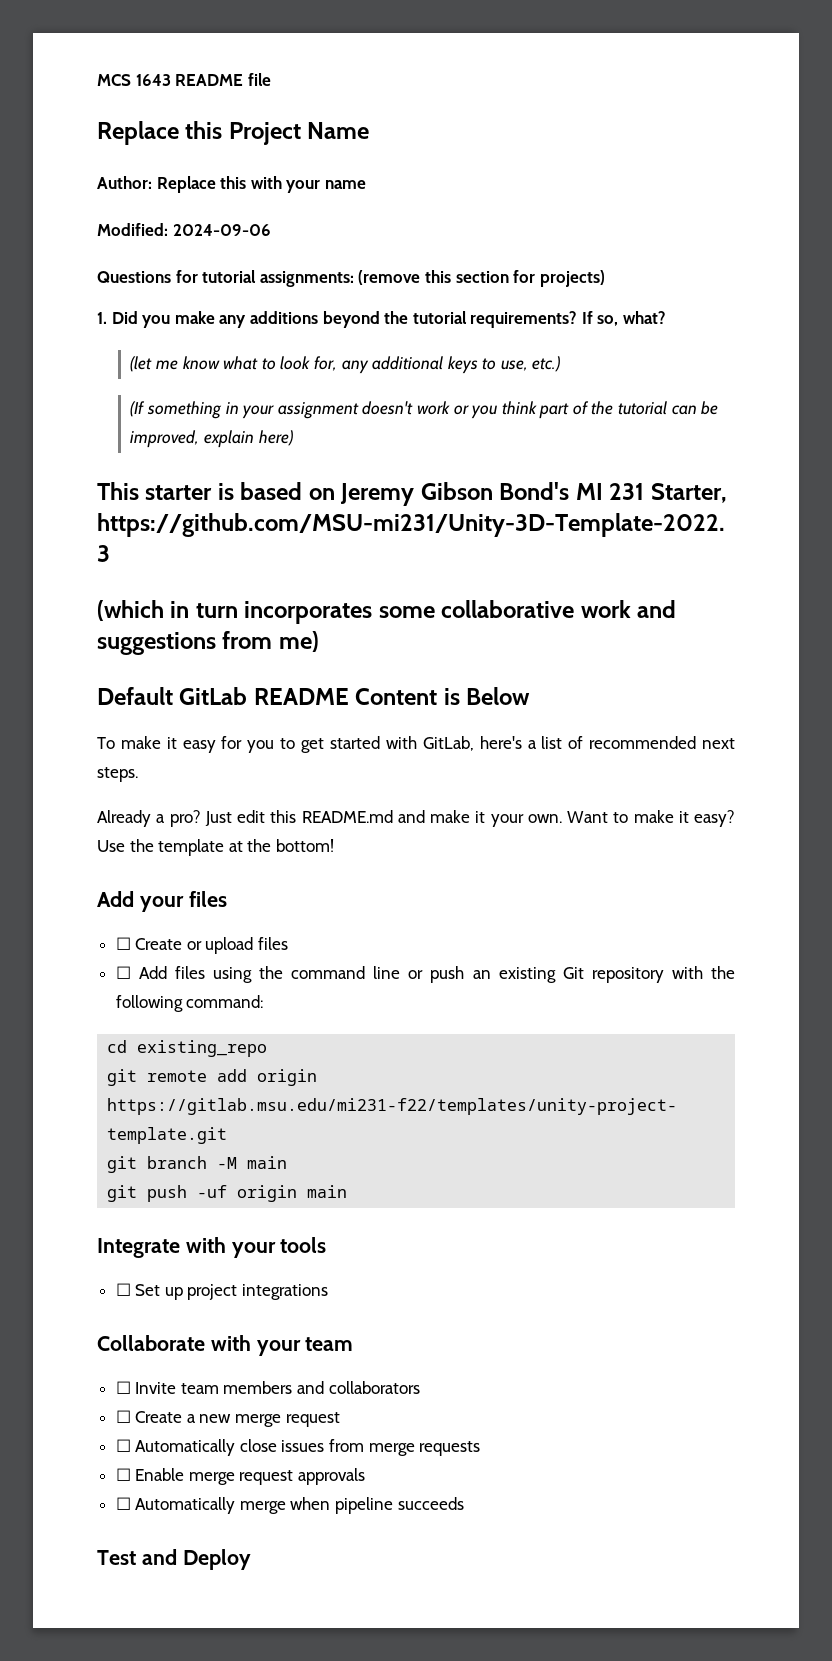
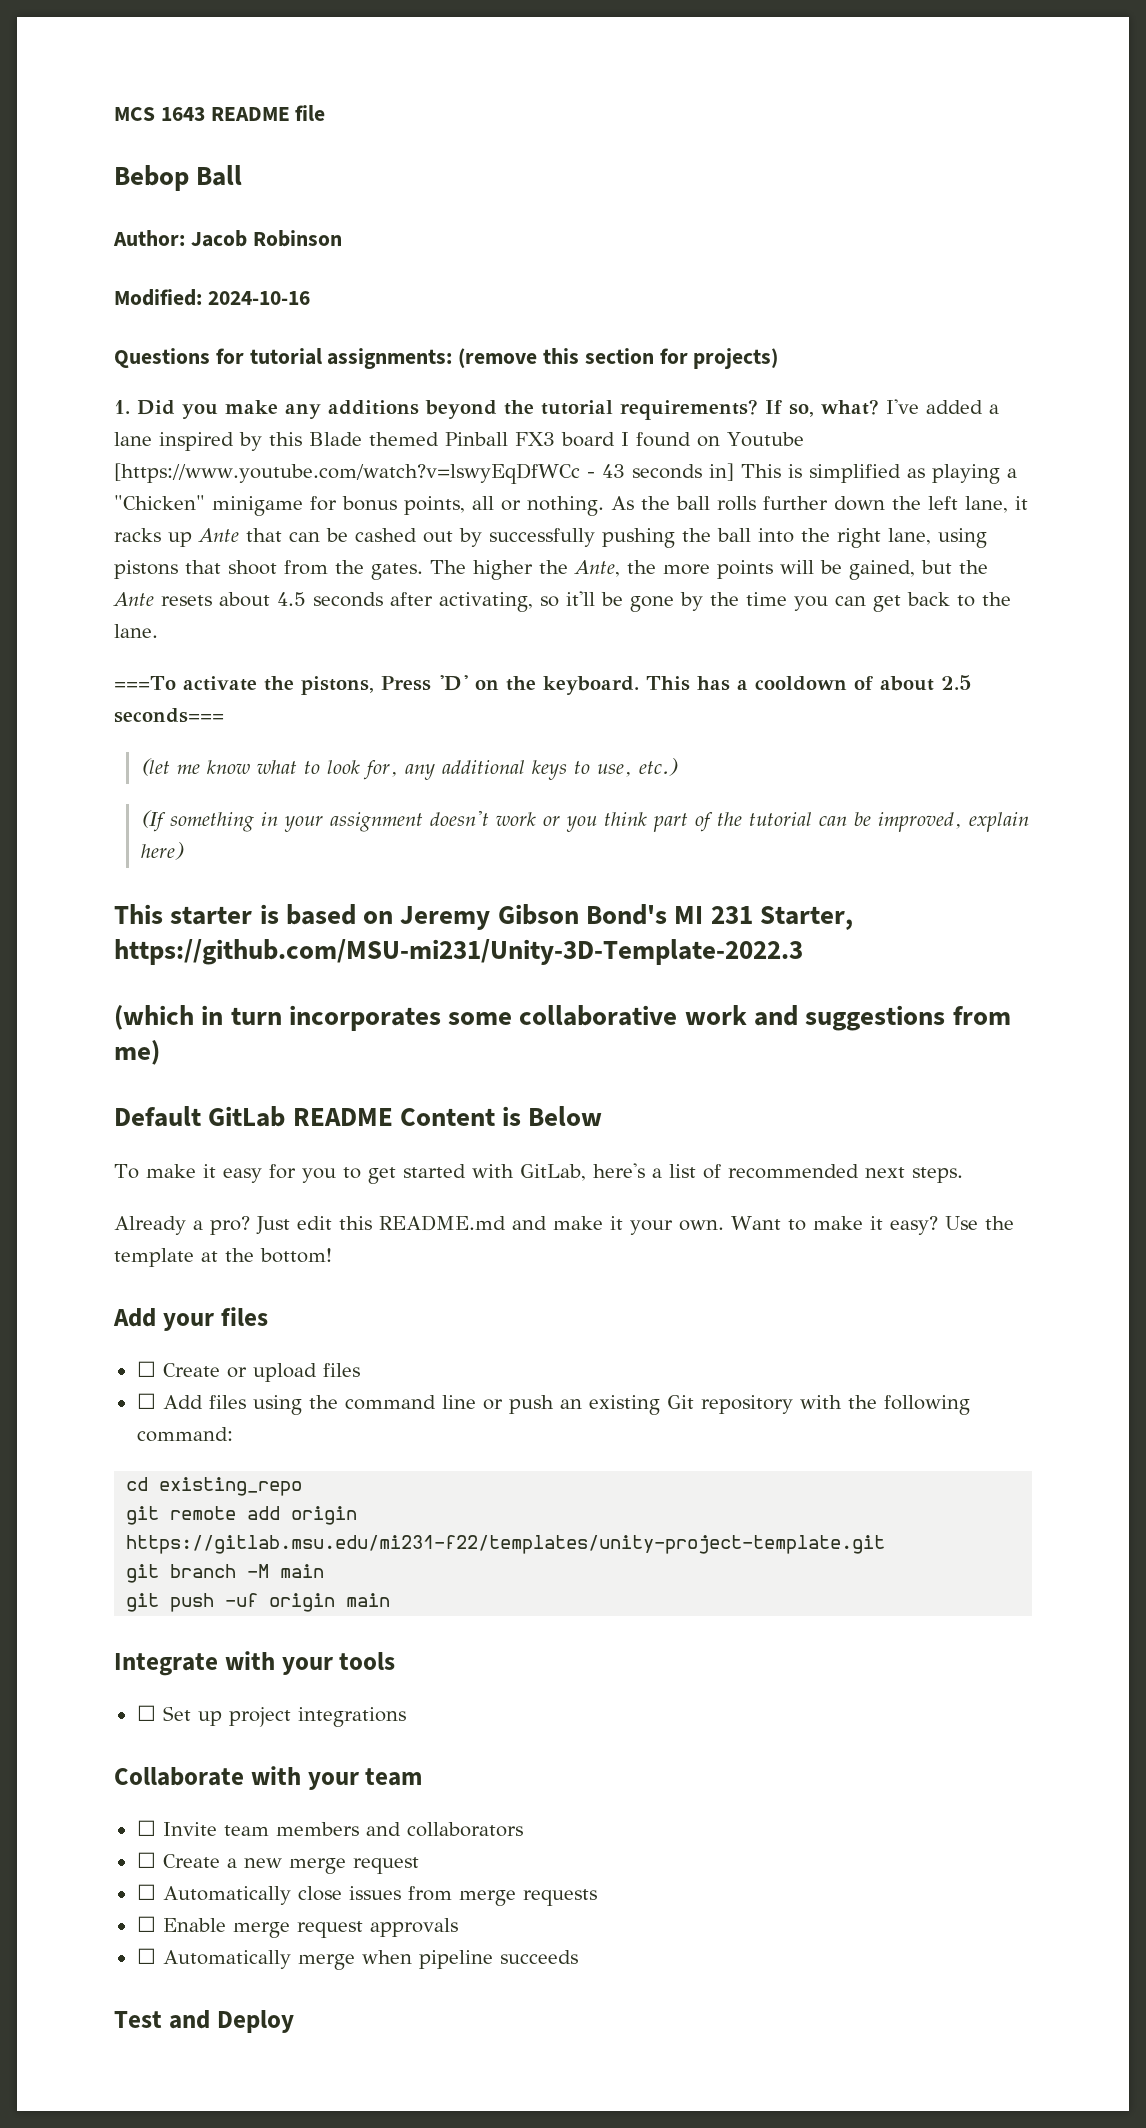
[97,121,370,145] [97,176,366,193] Replace this Project Name // Author: Replace this with your name -> [114,165,243,191] [113,230,342,247] Bebop Ball // Author: Jacob Robinson
[172,224,271,236] 2024-09-06 -> [207,291,310,305] 2024-10-16
(667, 317) none -> [886,399,999,414] [114,432,804,451] [114,463,1017,484] [114,495,1028,516] [114,528,987,548] [114,560,988,580] [113,591,1011,612] [114,624,158,638] [114,675,971,695] [114,708,224,723] I've added a lane inspired by this Blade themed Pinball FX3 board I found on Youtube [https://www.youtube.com/watch?v=lswyEqDfWCc - 43 seconds in] This is simplified as playing a "Chicken" minigame for bonus points, all or nothing. As the ball rolls further down the left lane, it racks up Ante that can be cashed out by successfully pushing the ball into the right lane, using pistons that shoot from the gates. The higher the Ante, the more points will be gained, but the Ante resets about 4.5 seconds after activating, so it'll be gone by the time you can get back to the lane. // ===To activate the pistons, Press 'D' on the keyboard. This has a cooldown of about 2.5 seconds===

